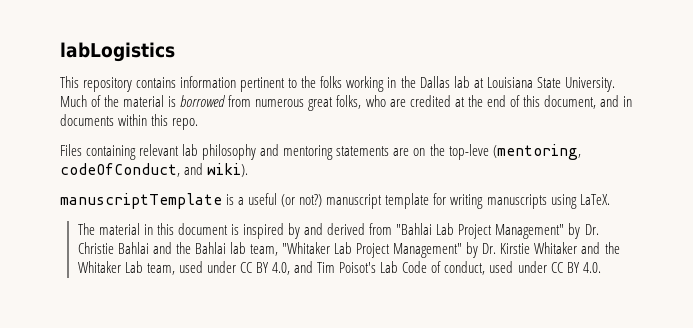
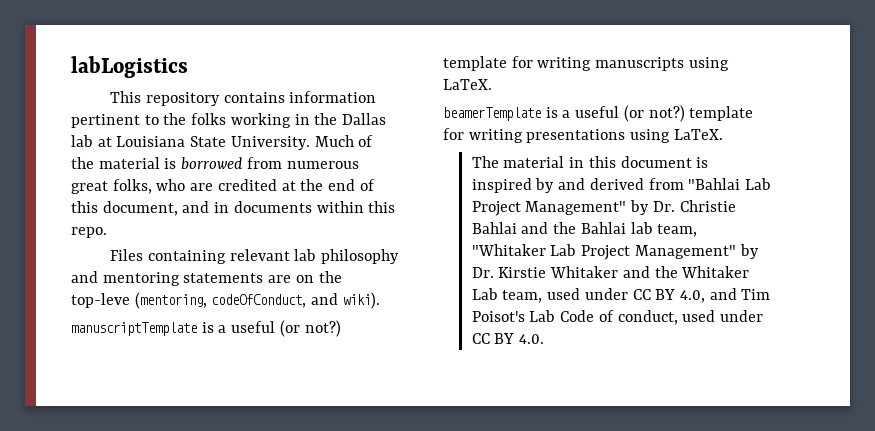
[326,194,383,209] manuscript -> (341, 328) none
(610, 199) none -> [443,105,754,122] [443,128,723,143] // beamerTemplate is a useful (or not?) template for writing presentations using LaTeX.

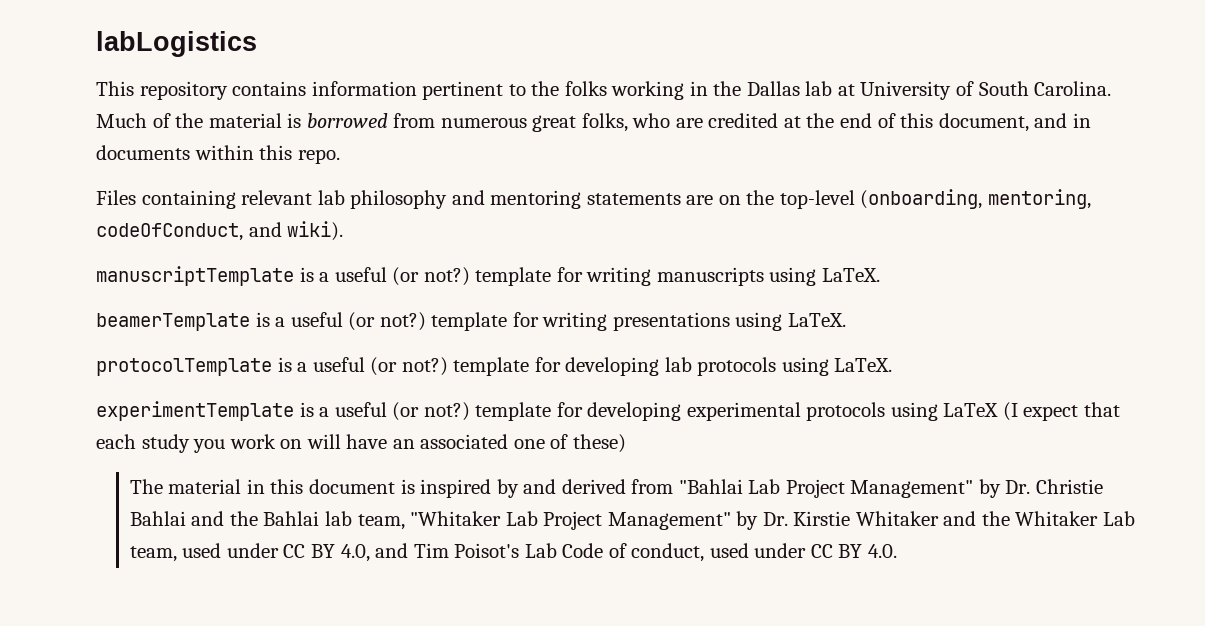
[116,136,310,150] Louisiana State University. -> [860,81,1112,100] University of South Carolina.
[71,292,207,309] top-leve (mentoring, -> [779,189,1091,209] top-level (onboarding, mentoring,
(723, 134) none -> [96,357,893,376] [96,401,1121,421] [96,434,626,453] // protocolTemplate is a useful (or not?) template for developing lab protocols using LaTeX. // experimentTemplate is a useful (or not?) template for developing experimental protocols using LaTeX (I expect that each study you work on will have an associated one of these)

